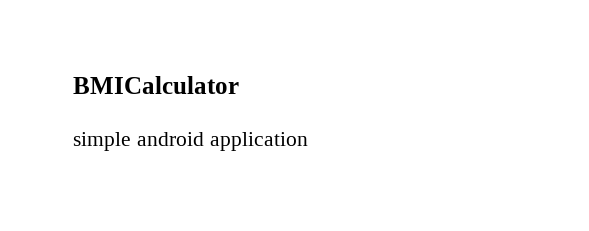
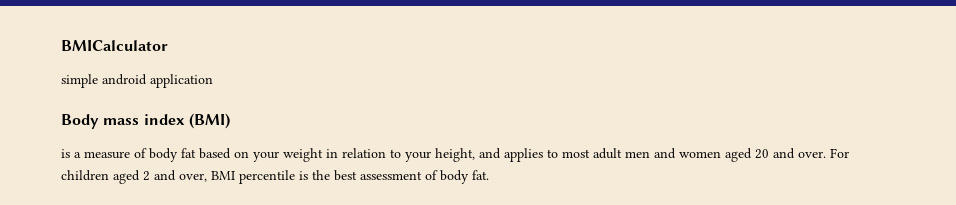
(308, 141) none -> [61,113,230,129] [61,148,849,162] [61,170,489,184] // Body mass index (BMI) // is a measure of body fat based on your weight in relation to your height, and applies to most adult men and women aged 20 and over. For children aged 2 and over, BMI percentile is the best assessment of body fat.

